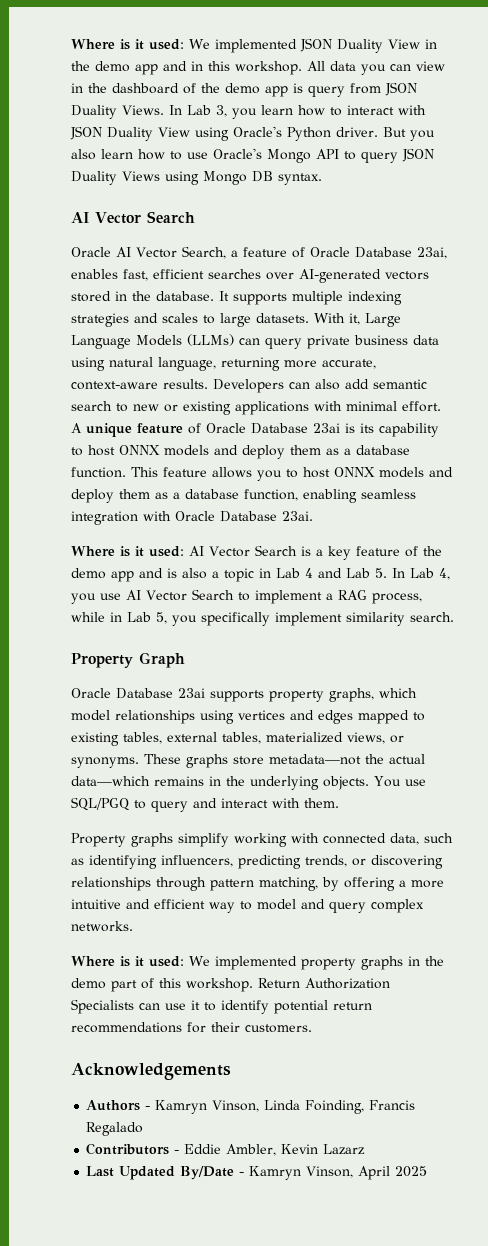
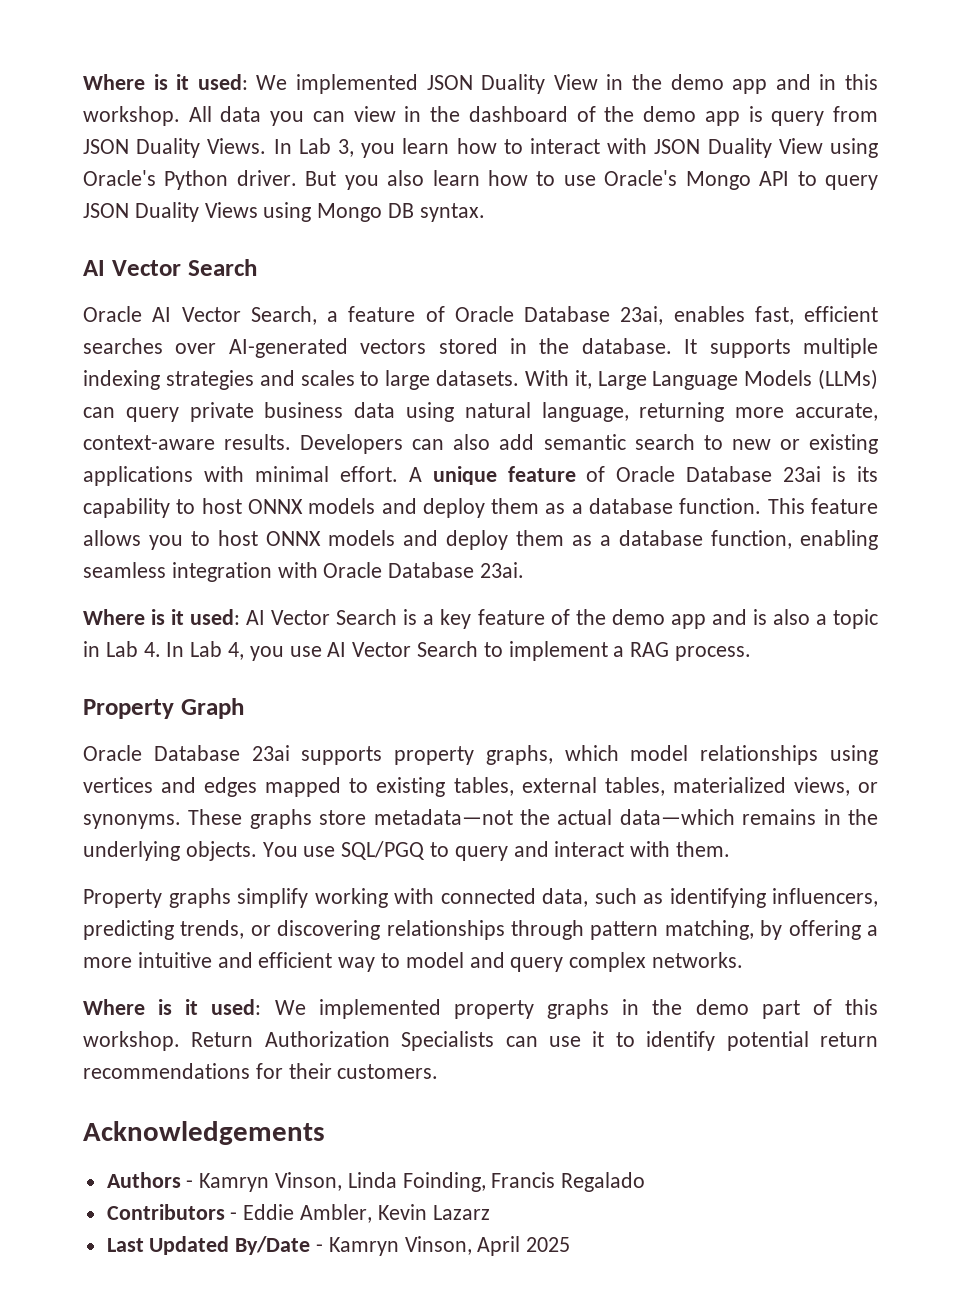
[305,568,387,578] 4 and Lab 5. -> [143,642,161,657] 4.
[371,593,422,604] [71,612,454,626] process, while in Lab 5, you specifically implement similarity search. -> [675,646,752,661] process.

